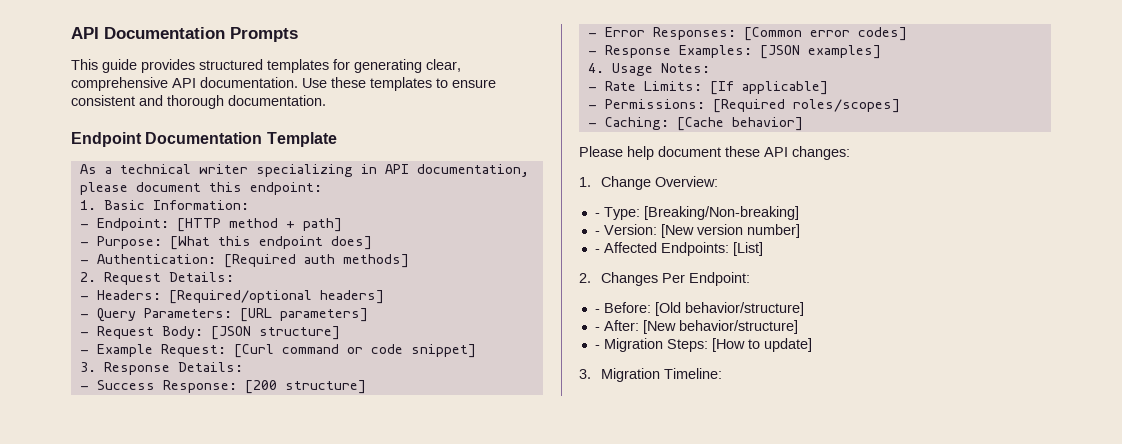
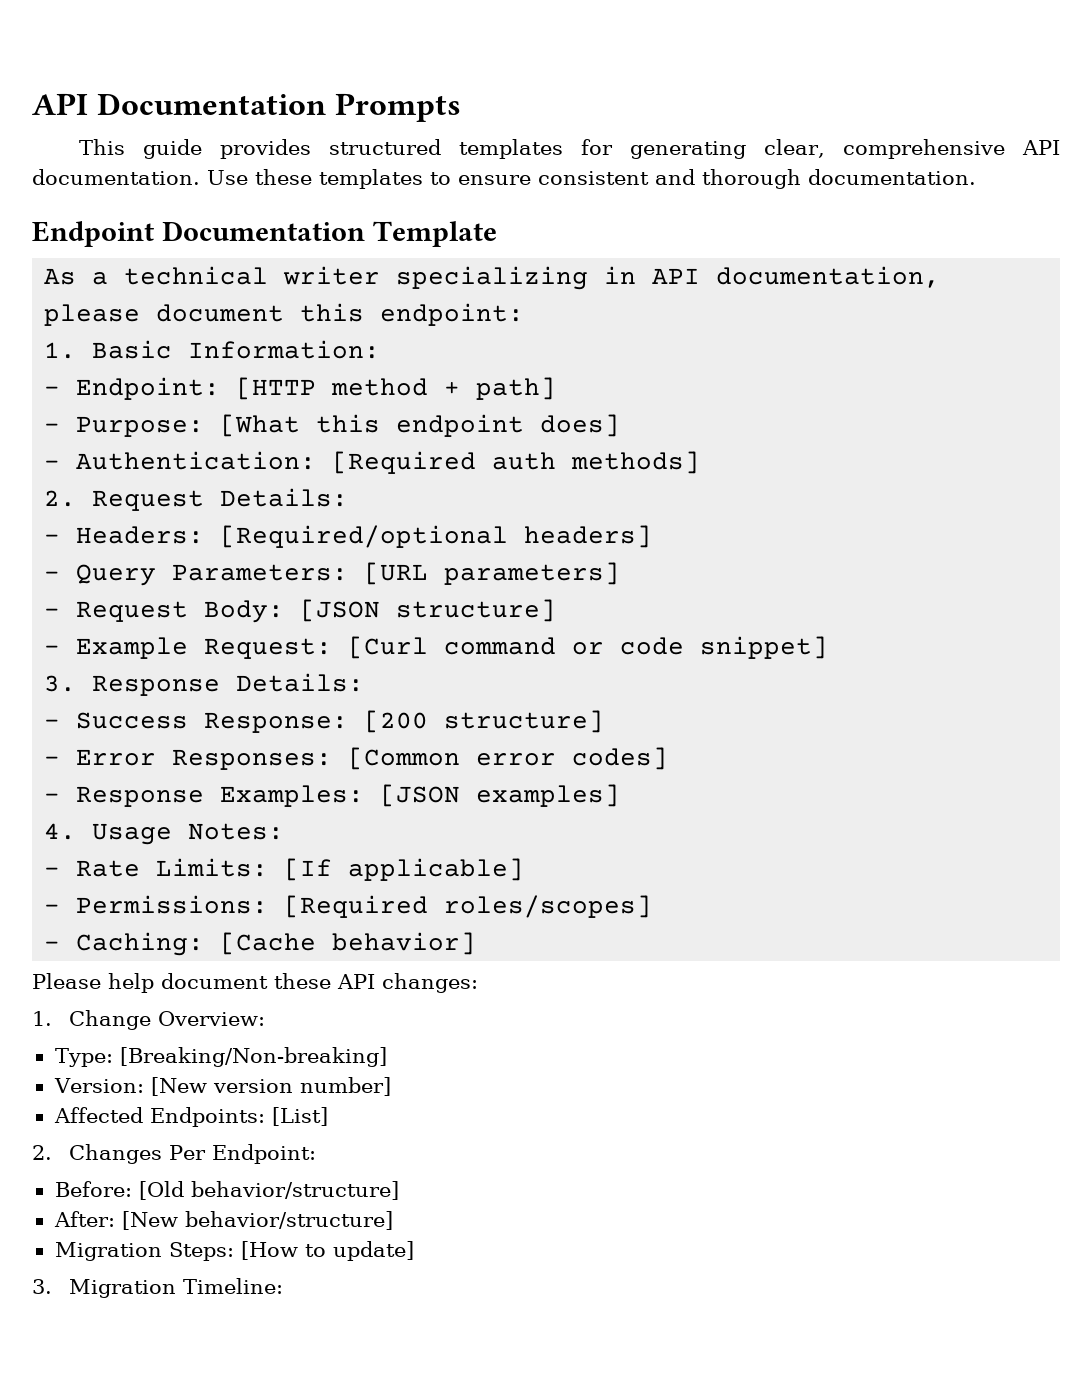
[594,213,600,217] - -> (265, 1018) none
[594,231,600,235] - -> (387, 1057) none
[594,249,600,253] - -> (391, 1086) none
[594,309,600,313] - -> (316, 1154) none
[594,327,600,331] - -> (399, 1190) none
[594,345,600,349] - -> (393, 1220) none

